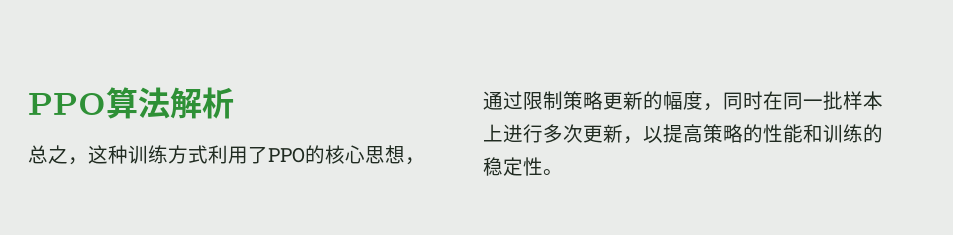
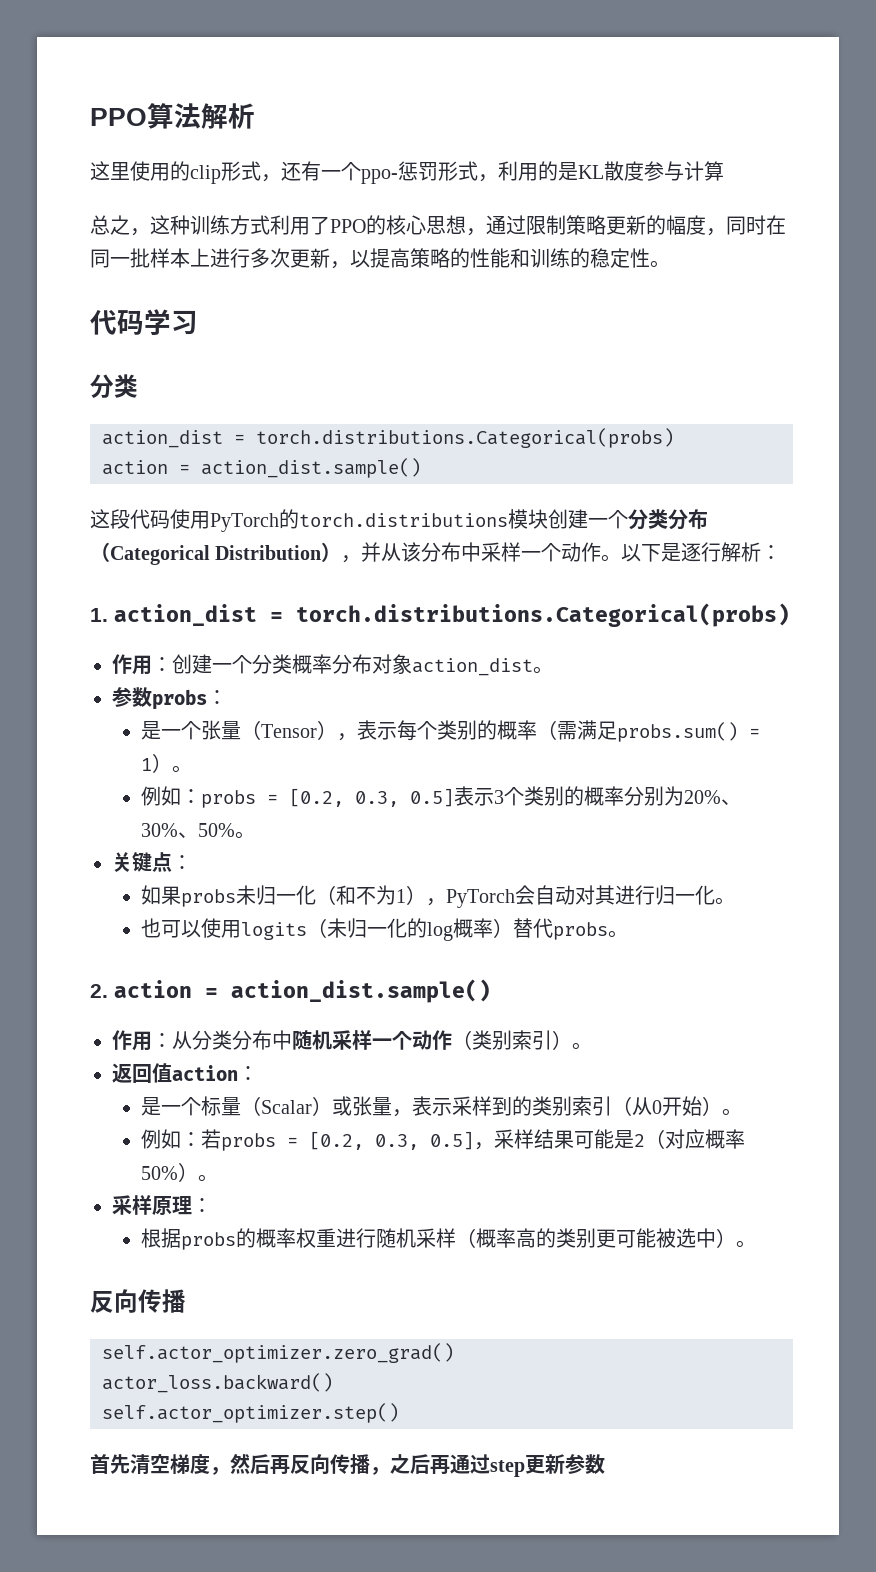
(234, 103) none -> [90,161,724,184] // 这里使用的clip形式，还有一个ppo-惩罚形式，利用的是KL散度参与计算
(563, 172) none -> [90,309,198,335] [90,374,138,398] [102,428,674,448] [102,458,421,478] [90,509,708,532] [90,542,782,565] [90,603,790,627] [112,654,553,676] [112,687,227,710] [141,720,761,742] [141,753,193,773] [141,786,742,808] [141,823,256,839] [112,852,192,872] [141,885,736,908] [141,918,629,941] [90,979,491,1003] [112,1030,592,1051] [112,1063,258,1083] [141,1096,743,1117] [141,1129,746,1151] [141,1162,219,1182] [112,1195,212,1215] [141,1228,757,1250] [90,1289,186,1313] [102,1343,454,1363] [102,1373,333,1393] [102,1403,399,1423] [90,1453,605,1477] // 代码学习 // 分类 // action_dist = torch.distributions.Categorical(probs) // action = action_dist.sample() // 这段代码使用PyTorch的torch.distributions模块创建一个分类分布（Categorical Distribution），并从该分布中采样一个动作。以下是逐行解析： // 1. action_dist = torch.distributions.Categorical(probs) // 作用：创建一个分类概率分布对象action_dist。 // 参数probs： // 是一个张量（Tensor），表示每个类别的概率（需满足probs.sum() = 1）。 // 例如：probs = [0.2, 0.3, 0.5]表示3个类别的概率分别为20%、30%、50%。 // 关键点： // 如果probs未归一化（和不为1），PyTorch会自动对其进行归一化。 // 也可以使用logits（未归一化的log概率）替代probs。 // 2. action = action_dist.sample() // 作用：从分类分布中随机采样一个动作（类别索引）。 // 返回值action： // 是一个标量（Scalar）或张量，表示采样到的类别索引（从0开始）。 // 例如：若probs = [0.2, 0.3, 0.5]，采样结果可能是2（对应概率50%）。 // 采样原理： // 根据probs的概率权重进行随机采样（概率高的类别更可能被选中）。 // 反向传播 // self.actor_optimizer.zero_grad() // actor_loss.backward() // self.actor_optimizer.step() // 首先清空梯度，然后再反向传播，之后再通过step更新参数

